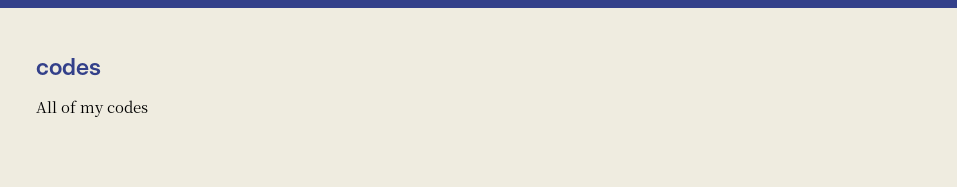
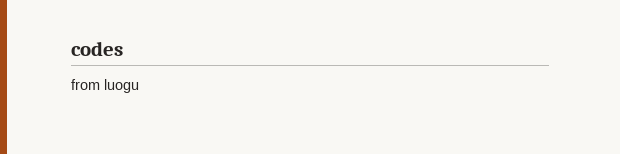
[36,100,149,117] All of my codes -> [71,79,139,93] from luogu

